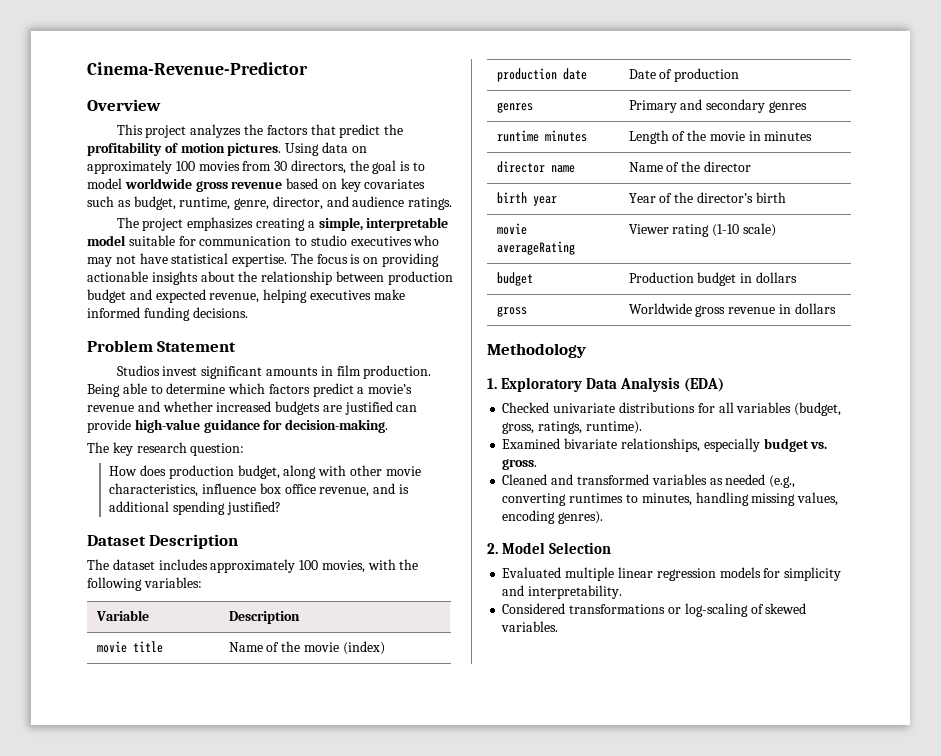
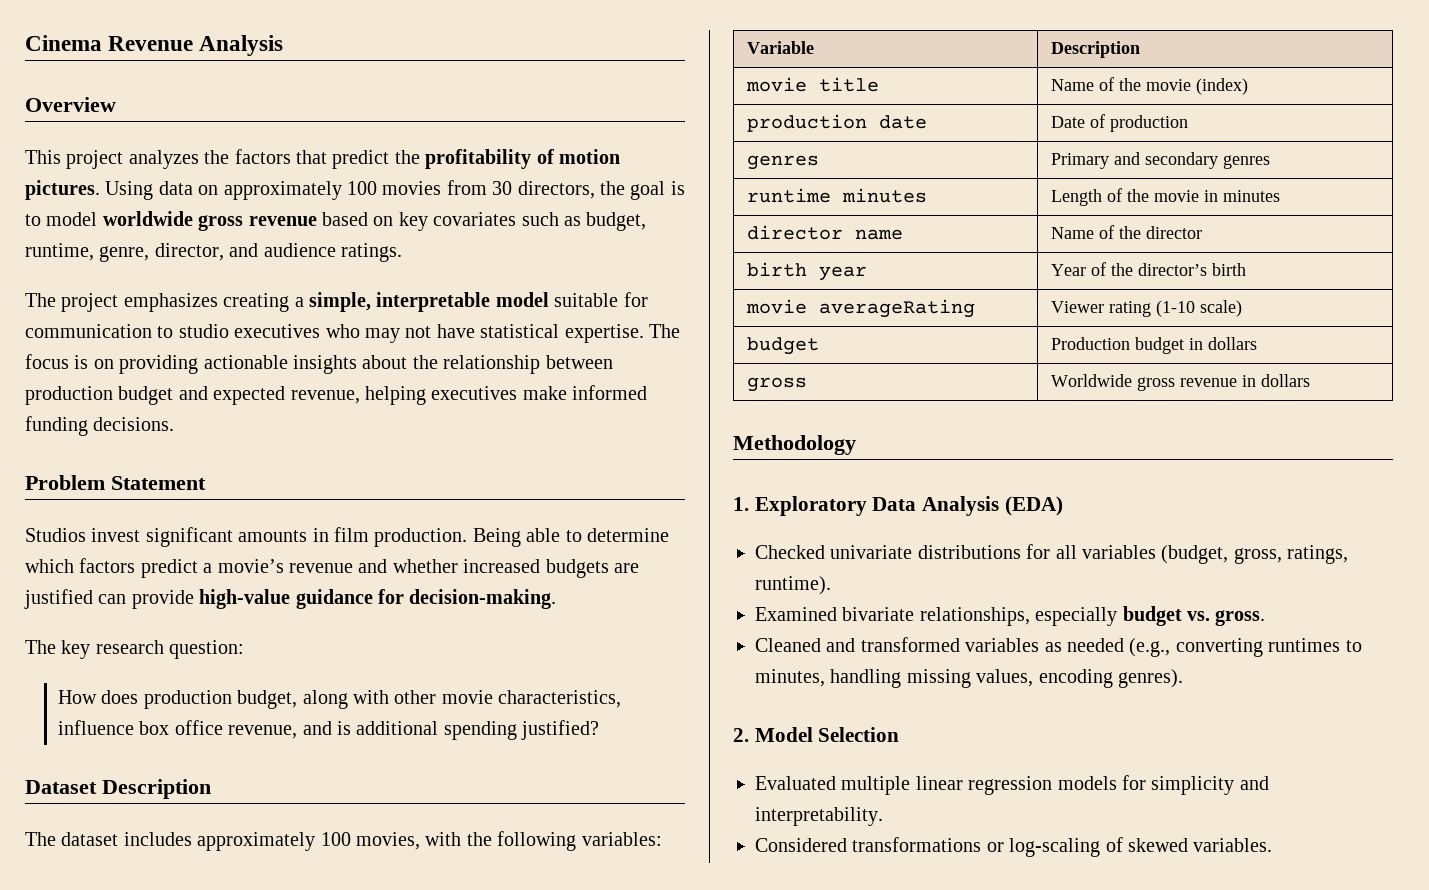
[87,62,308,75] Cinema-Revenue-Predictor -> [25,35,284,56] Cinema Revenue Analysis

